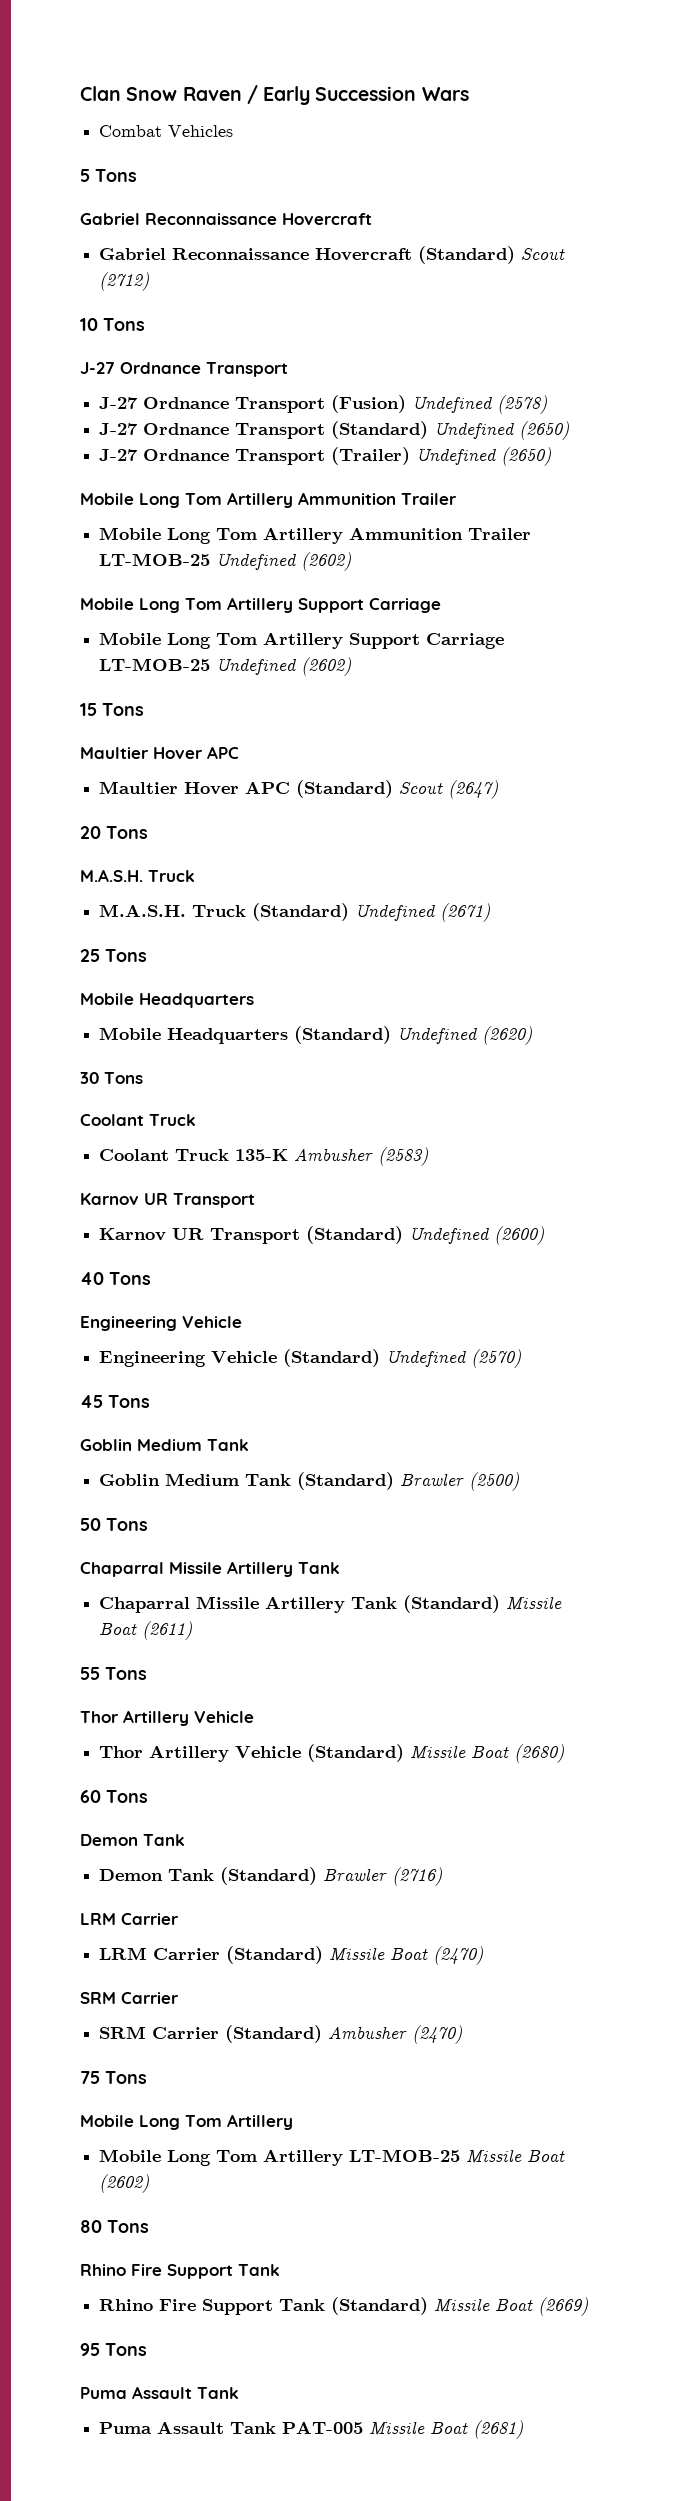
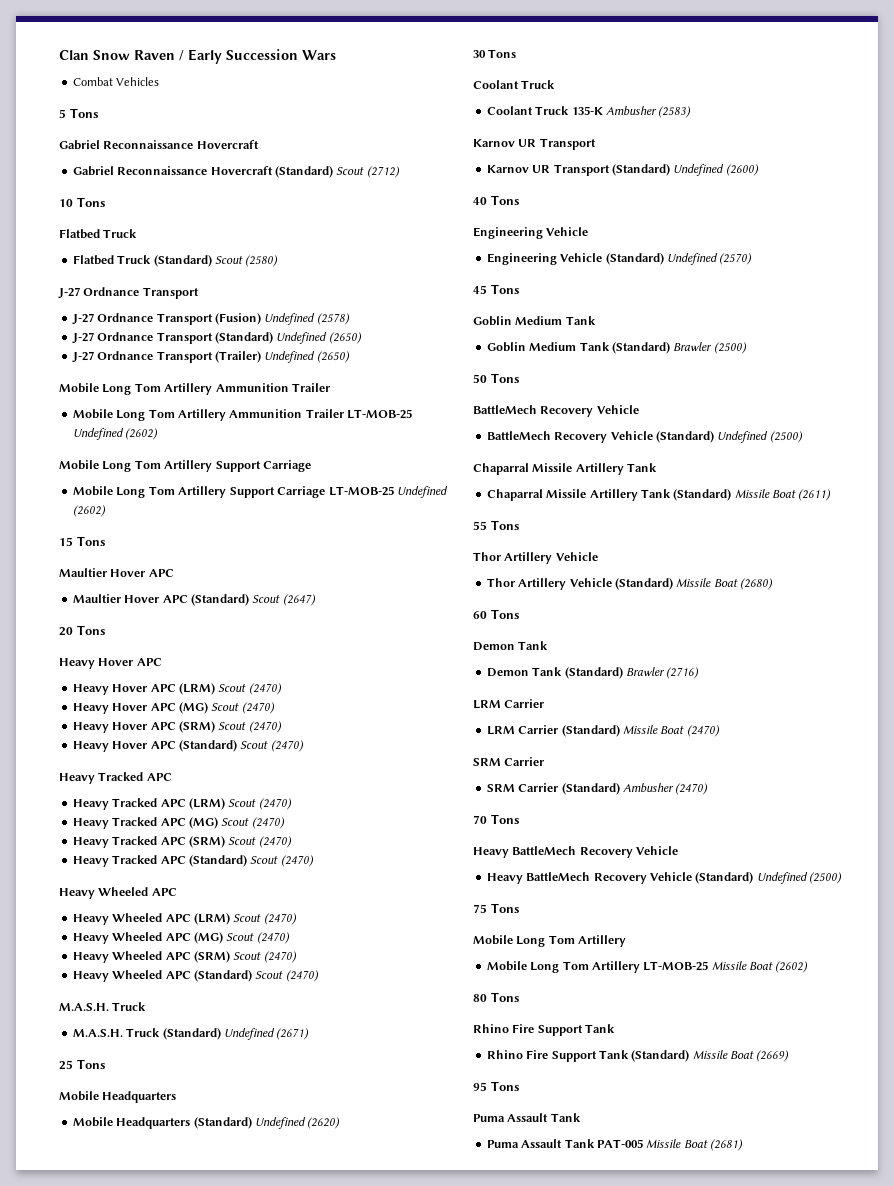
(145, 324) none -> [59,229,138,239] [72,255,279,267] // Flatbed Truck // Flatbed Truck (Standard) Scout (2580)
(148, 832) none -> [59,658,162,669] [72,683,282,695] [72,702,275,714] [72,721,282,733] [72,740,304,752] [59,772,172,784] [72,798,292,810] [72,817,285,829] [72,836,292,848] [72,855,314,867] [59,887,177,899] [72,913,297,925] [72,932,290,944] [72,951,297,963] [72,970,319,982] // Heavy Hover APC // Heavy Hover APC (LRM) Scout (2470) // Heavy Hover APC (MG) Scout (2470) // Heavy Hover APC (SRM) Scout (2470) // Heavy Hover APC (Standard) Scout (2470) // Heavy Tracked APC // Heavy Tracked APC (LRM) Scout (2470) // Heavy Tracked APC (MG) Scout (2470) // Heavy Tracked APC (SRM) Scout (2470) // Heavy Tracked APC (Standard) Scout (2470) // Heavy Wheeled APC // Heavy Wheeled APC (LRM) Scout (2470) // Heavy Wheeled APC (MG) Scout (2470) // Heavy Wheeled APC (SRM) Scout (2470) // Heavy Wheeled APC (Standard) Scout (2470)
(148, 1524) none -> [473,405,639,417] [486,431,803,443] // BattleMech Recovery Vehicle // BattleMech Recovery Vehicle (Standard) Undefined (2500)
(463, 2034) none -> [473,814,519,824] [473,846,679,858] [486,872,842,884] // 70 Tons // Heavy BattleMech Recovery Vehicle // Heavy BattleMech Recovery Vehicle (Standard) Undefined (2500)

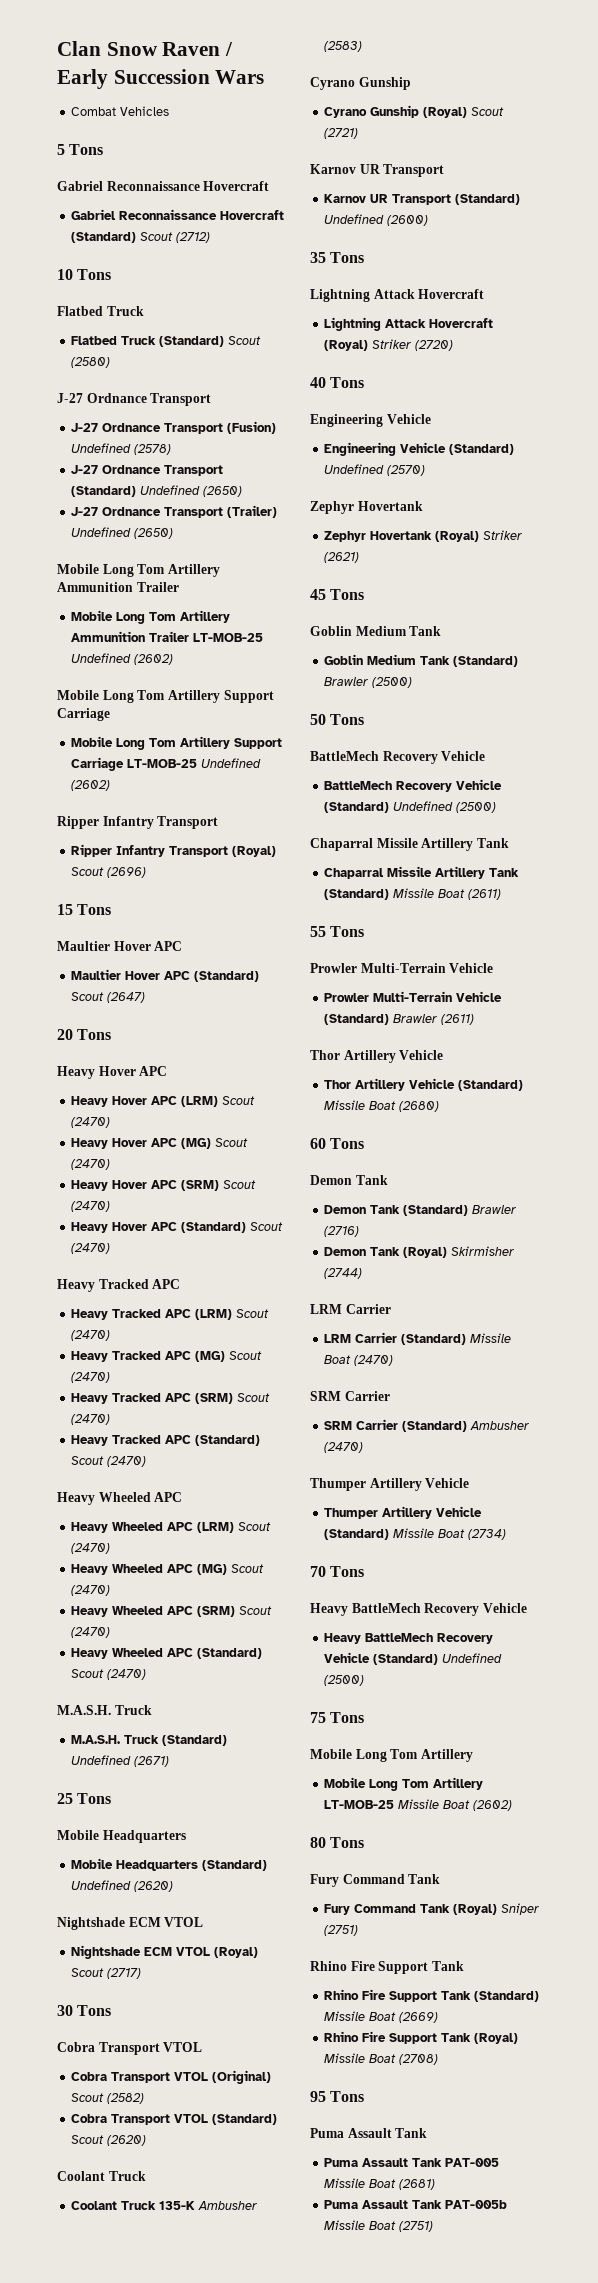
(106, 511) none -> [57,816,219,829] [71,844,277,857] [71,867,147,878] // Ripper Infantry Transport // Ripper Infantry Transport (Royal) Scout (2696)
[473,49,517,58] 30 Tons -> [57,1917,204,1930] [71,1945,259,1959] [71,1968,142,1979] [57,2005,112,2016] [57,2042,203,2055] [71,2070,272,2084] [71,2093,145,2104] [71,2114,278,2125] [71,2135,147,2146] Nightshade ECM VTOL // Nightshade ECM VTOL (Royal) Scout (2717) // 30 Tons // Cobra Transport VTOL // Cobra Transport VTOL (Original) Scout (2582) // Cobra Transport VTOL (Standard) Scout (2620)
(692, 112) none -> [310,77,411,90] [324,105,505,118] [324,128,359,139] // Cyrano Gunship // Cyrano Gunship (Royal) Scout (2721)
(759, 170) none -> [310,252,365,263] [310,289,485,302] [324,317,494,331] [324,339,454,351] // 35 Tons // Lightning Attack Hovercraft // Lightning Attack Hovercraft (Royal) Striker (2720)
(753, 259) none -> [310,501,423,514] [324,530,523,542] [324,552,360,563] // Zephyr Hovertank // Zephyr Hovertank (Royal) Striker (2621)
(519, 525) none -> [310,963,494,973] [324,991,503,1002] [324,1014,475,1025] // Prowler Multi-Terrain Vehicle // Prowler Multi-Terrain Vehicle (Standard) Brawler (2611)
(700, 673) none -> [324,1246,515,1258] [324,1268,363,1279] // Demon Tank (Royal) Skirmisher (2744)
(709, 789) none -> [310,1478,470,1491] [324,1506,483,1519] [324,1528,507,1540] // Thumper Artillery Vehicle // Thumper Artillery Vehicle (Standard) Missile Boat (2734)
(519, 997) none -> [310,1874,441,1887] [324,1903,540,1915] [324,1925,359,1936] // Fury Command Tank // Fury Command Tank (Royal) Sniper (2751)
(790, 1056) none -> [324,2031,519,2044] [324,2053,439,2065] // Rhino Fire Support Tank (Royal) Missile Boat (2708)
(743, 1145) none -> [324,2200,508,2209] [324,2220,434,2232] // Puma Assault Tank PAT-005b Missile Boat (2751)

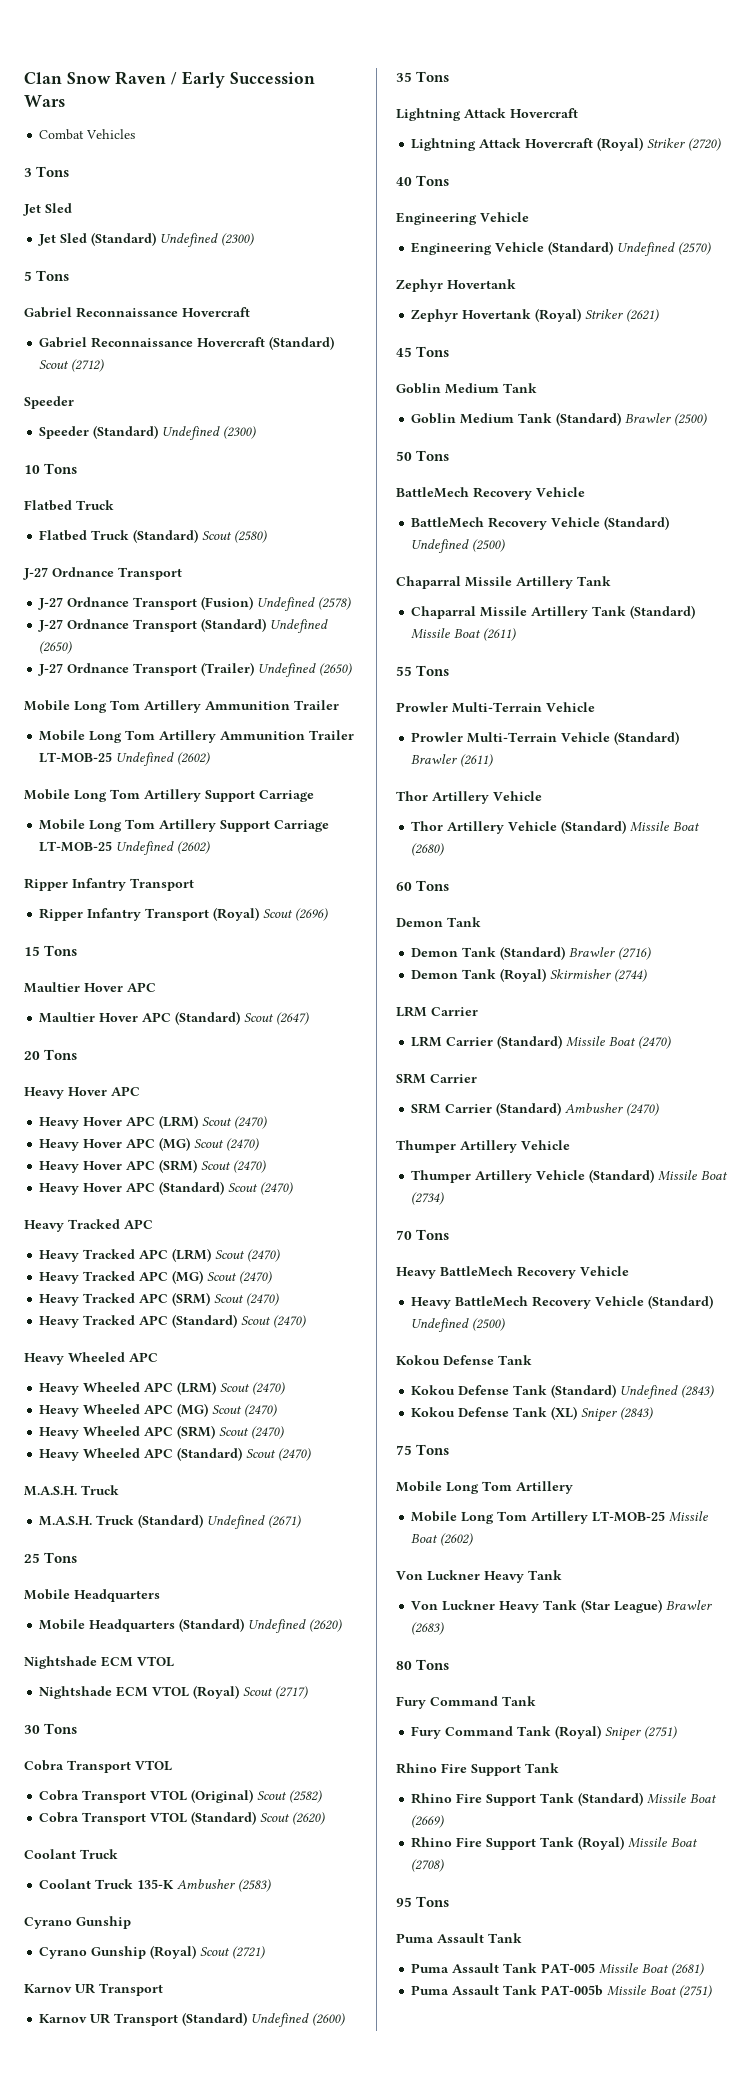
(170, 111) none -> [24,166,70,177] [23,203,72,216] [38,232,255,247] // 3 Tons // Jet Sled // Jet Sled (Standard) Undefined (2300)
(211, 237) none -> [24,396,74,409] [39,425,257,440] // Speeder // Speeder (Standard) Undefined (2300)
(365, 1680) none -> [396,1355,532,1365] [411,1384,715,1399] [411,1406,654,1422] // Kokou Defense Tank // Kokou Defense Tank (Standard) Undefined (2843) // Kokou Defense Tank (XL) Sniper (2843)
(513, 1805) none -> [396,1570,562,1583] [411,1599,713,1613] [411,1622,445,1635] // Von Luckner Heavy Tank // Von Luckner Heavy Tank (Star League) Brawler (2683)

